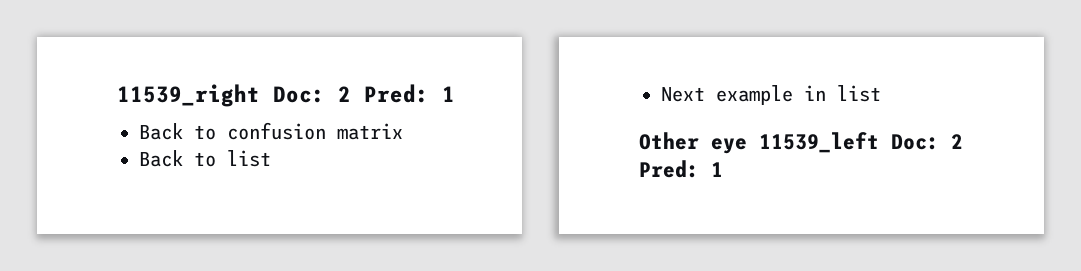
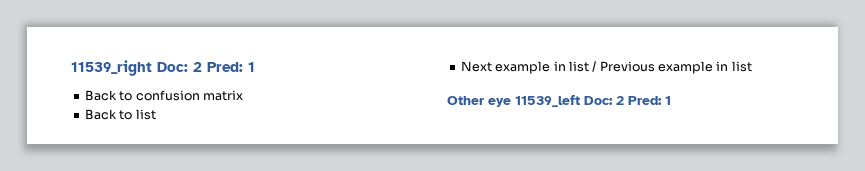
(881, 93) none -> [592,61,752,74] / Previous example in list

